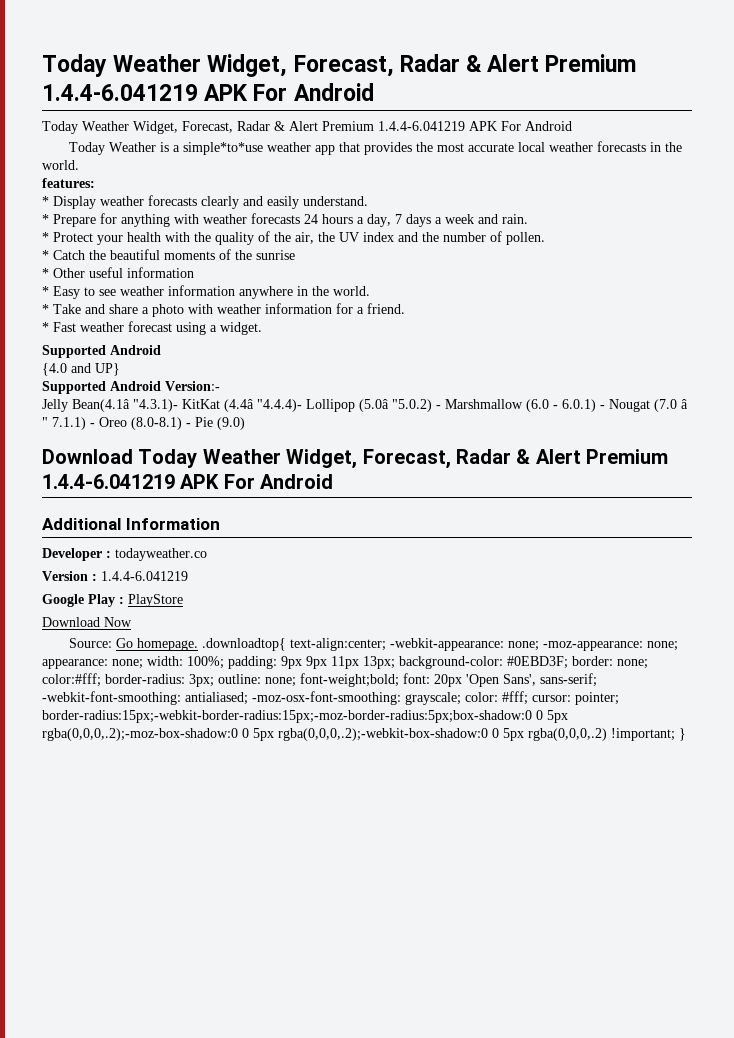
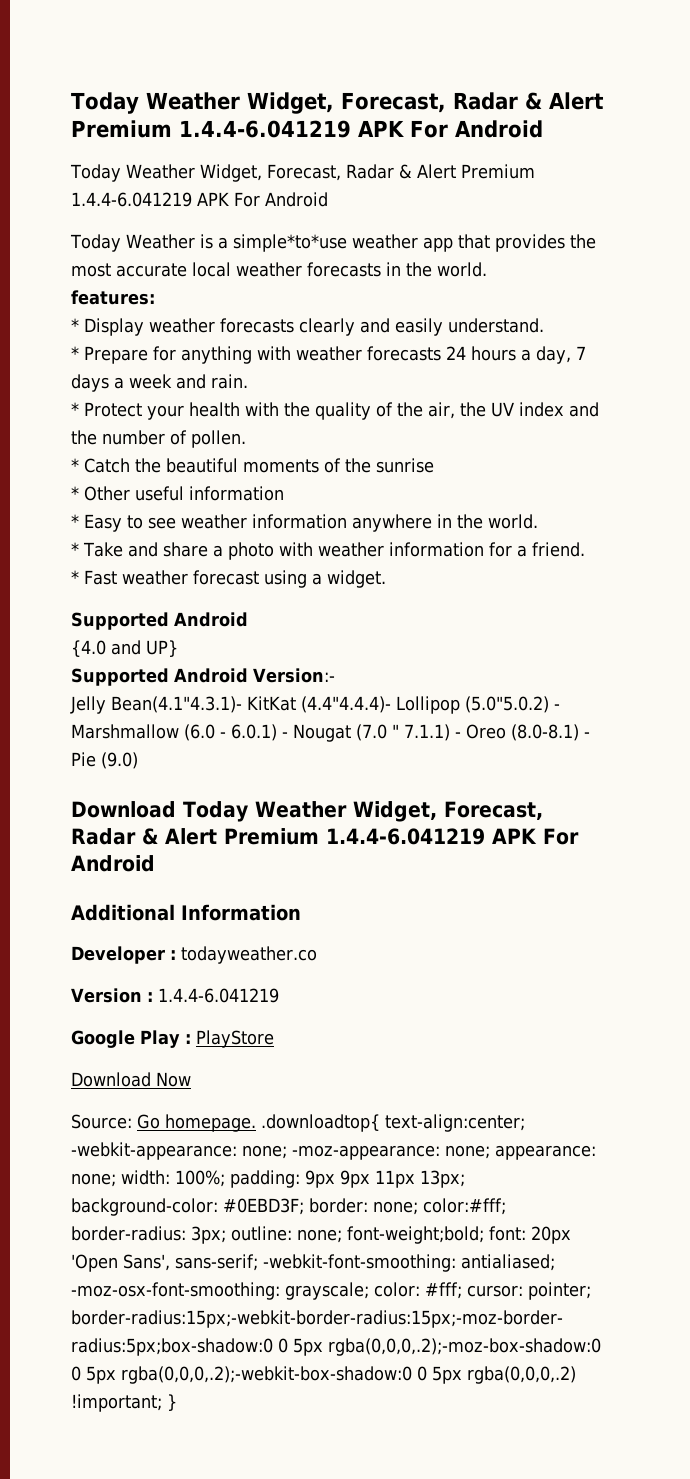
[72,399,432,412] Bean(4.1â "4.3.1)- KitKat (4.4â "4.4.4)- Lollipop (5.0â "5.0.2) -> [111,696,549,714] Bean(4.1"4.3.1)- KitKat (4.4"4.4.4)- Lollipop (5.0"5.0.2)
[681,399,688,409] â -> (387, 732) none

